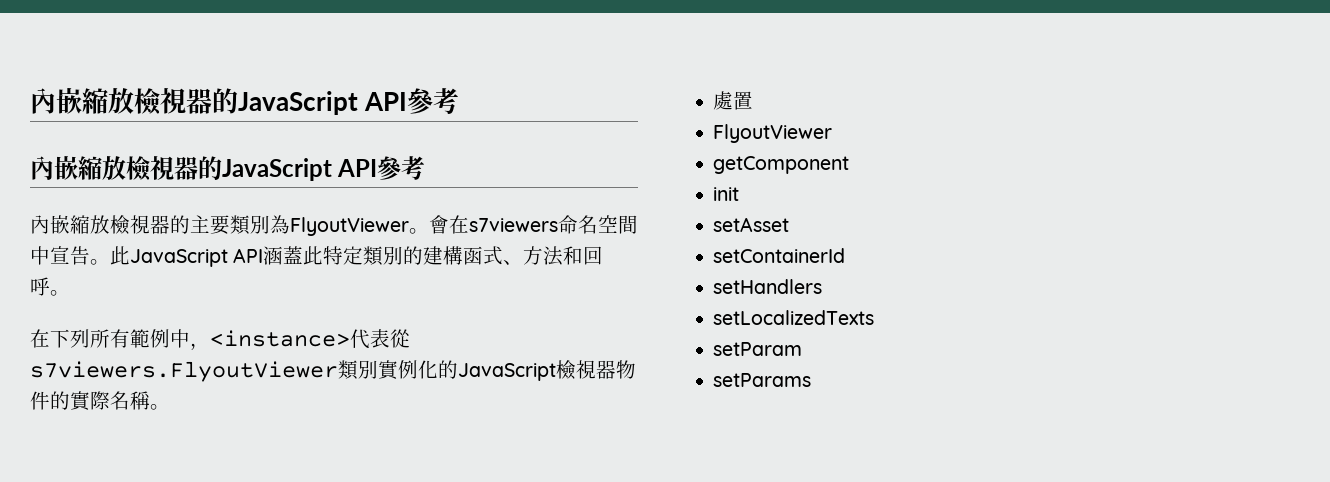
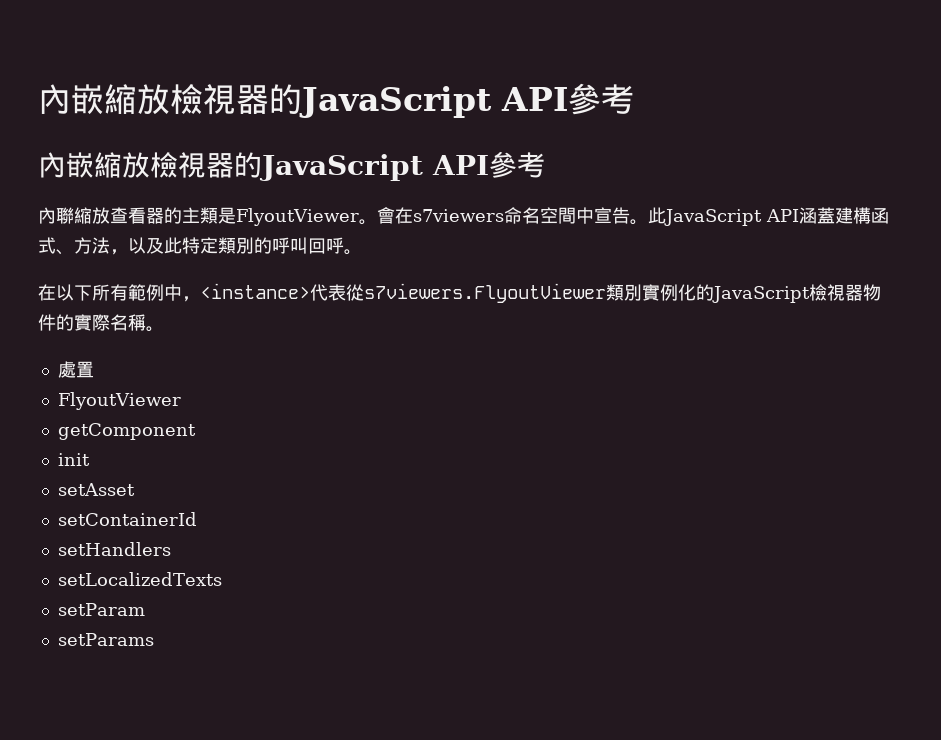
[50,215,290,235] 嵌縮放檢視器的主要類別為 -> [56,207,236,224] 聯縮放查看器的主類是
[303,246,424,266] 此特定類別的 -> (835, 215) none
[563,246,584,265] 和 -> [110,237,308,255] ，以及此特定類別的呼叫
[50,329,90,348] 下列 -> [56,284,92,301] 以下

